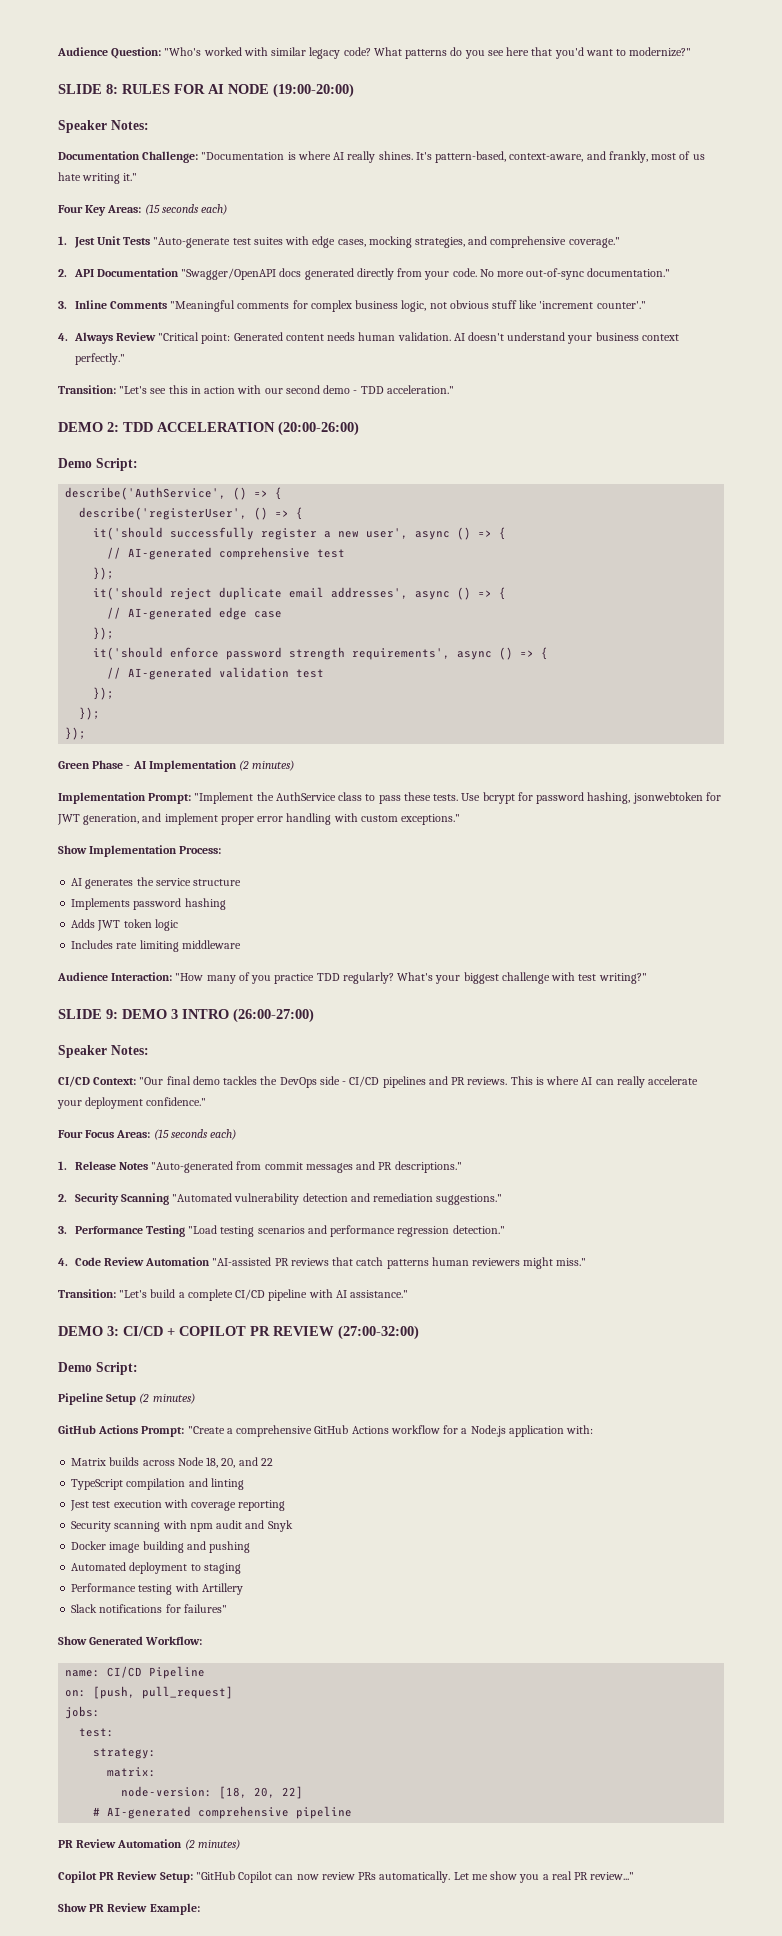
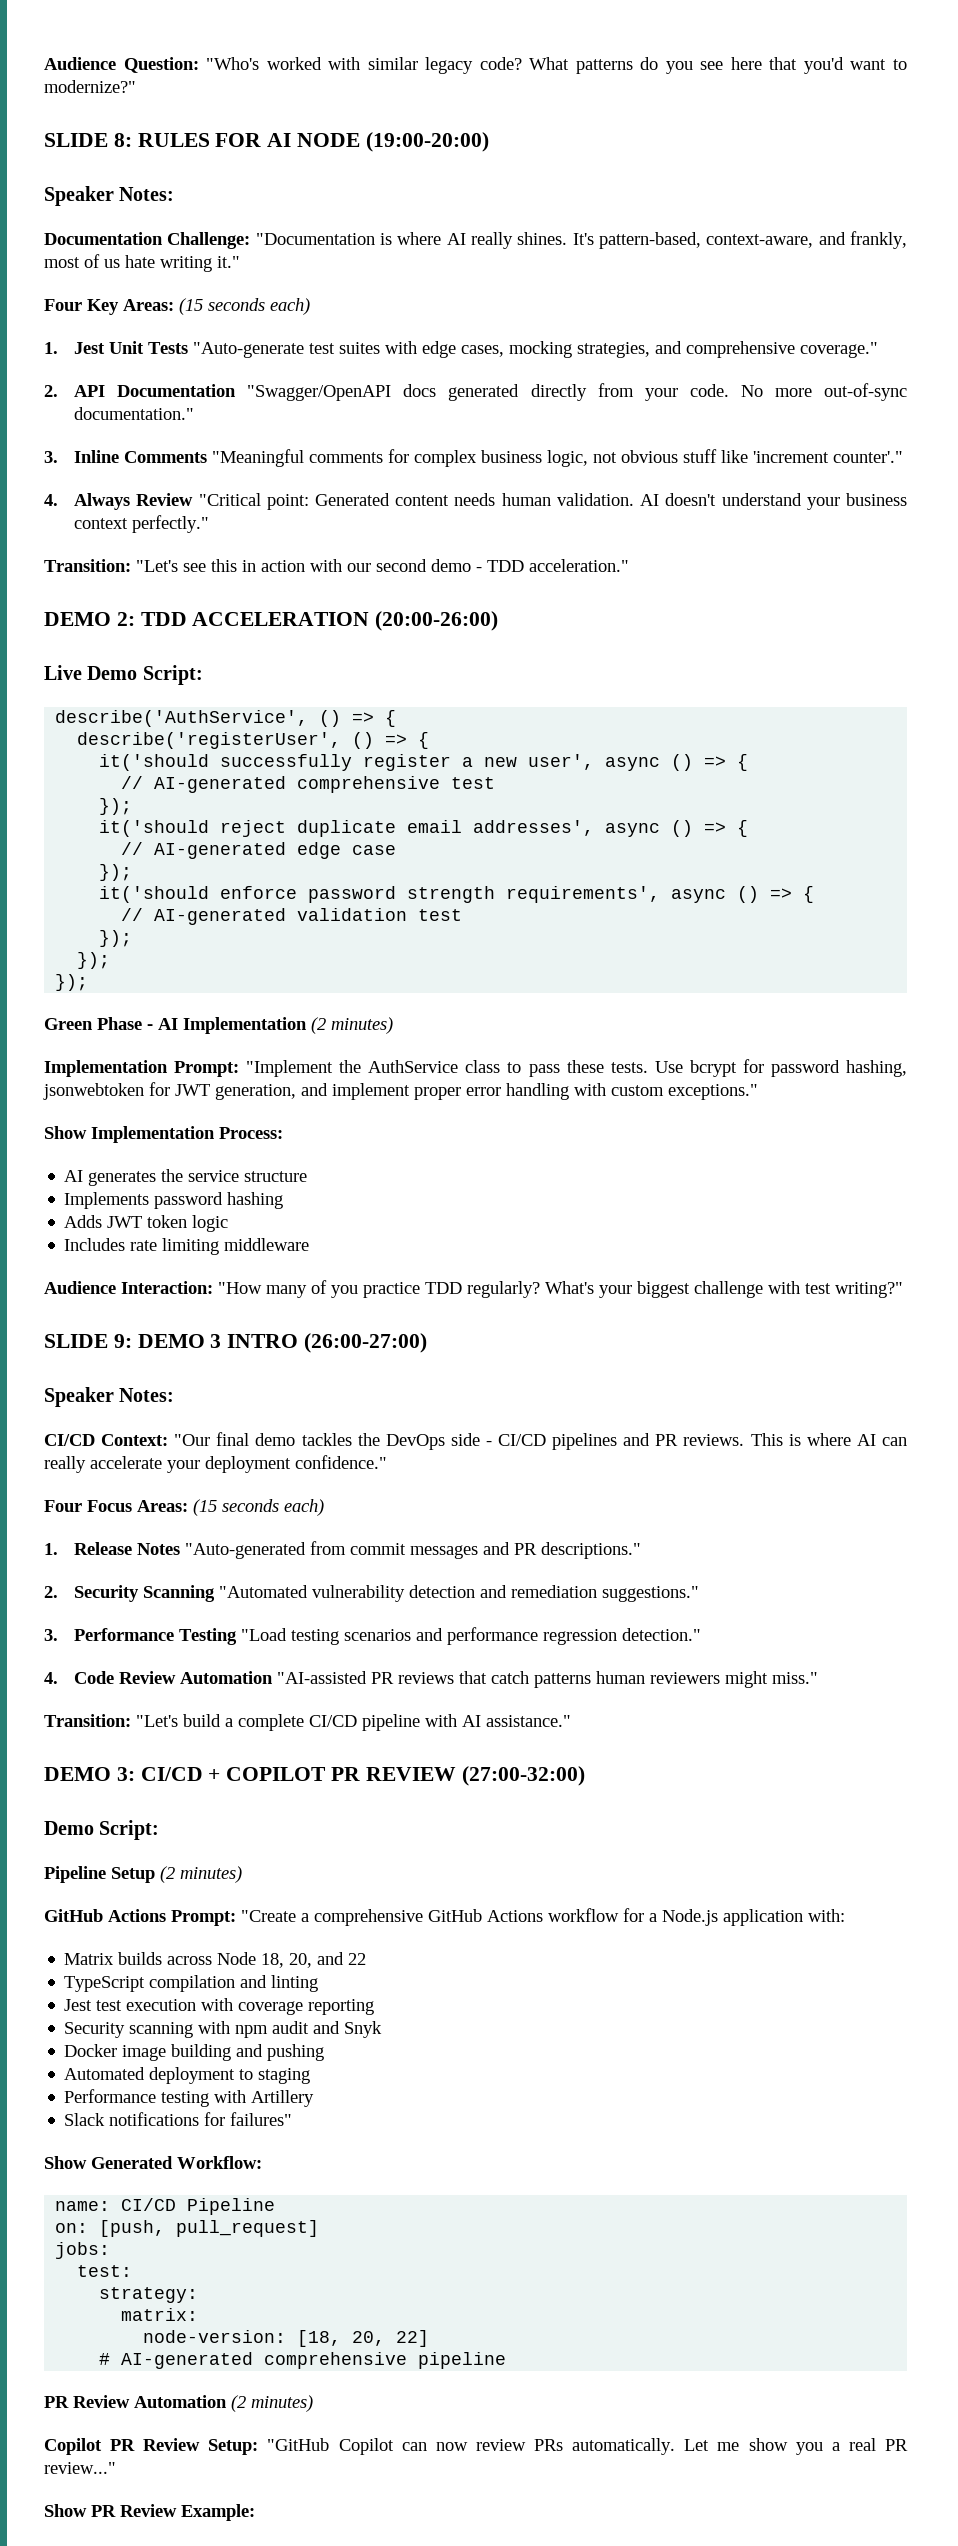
(359, 428) none -> [44,665,82,680] Live

